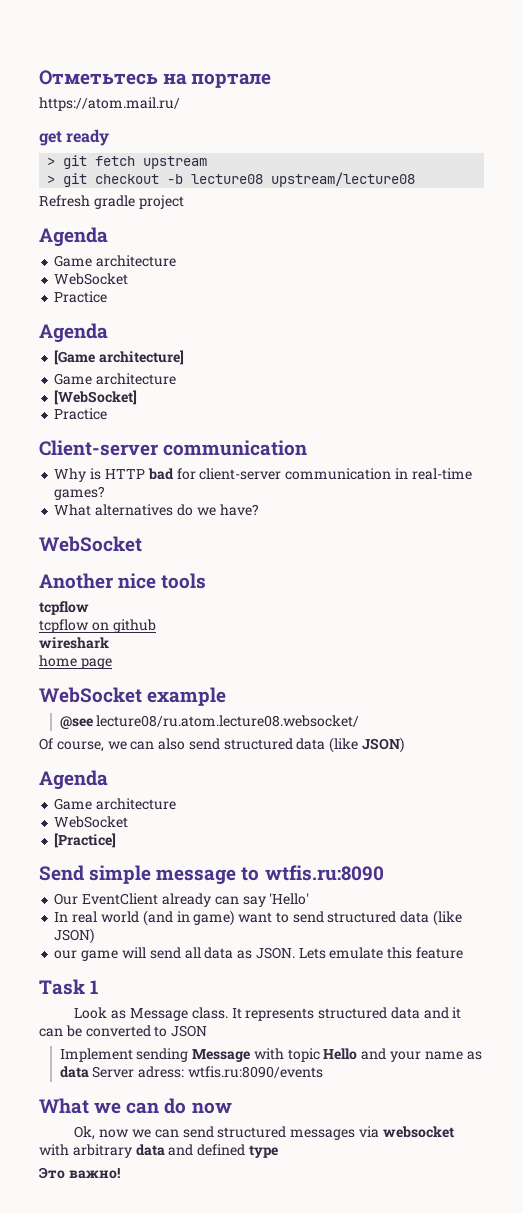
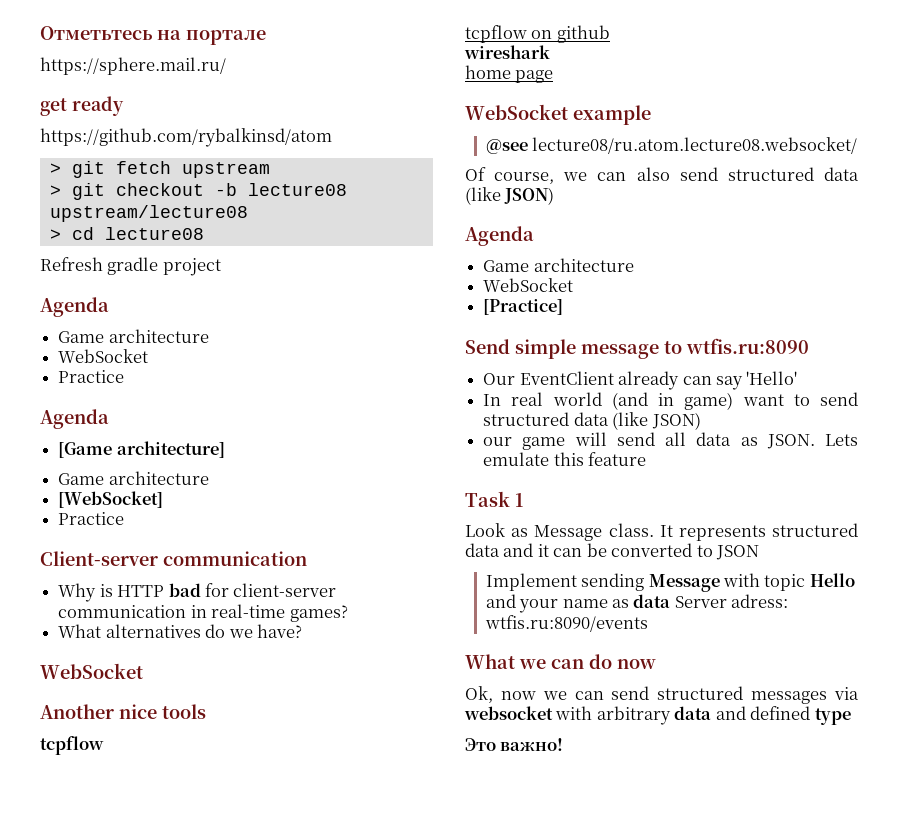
[39,97,180,111] https://atom.mail.ru/ -> [40,57,226,75] https://sphere.mail.ru/
(110, 137) none -> [40,128,332,147] // https://github.com/rybalkinsd/atom
(416, 179) none -> [49,227,204,240] // > cd lecture08

